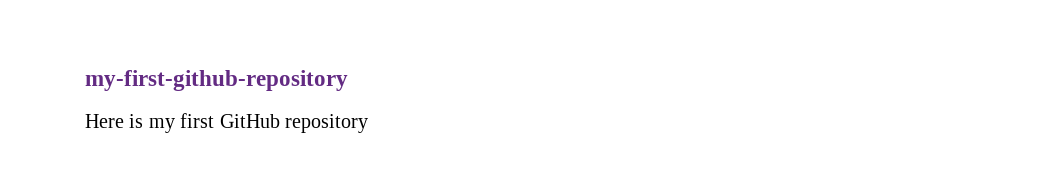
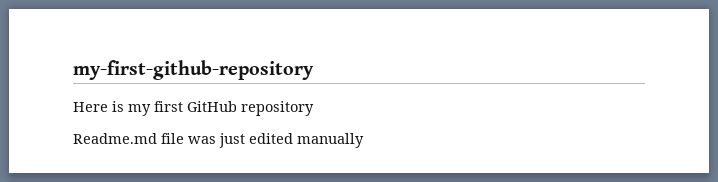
(368, 123) none -> [73,133,364,148] // Readme.md file was just edited manually

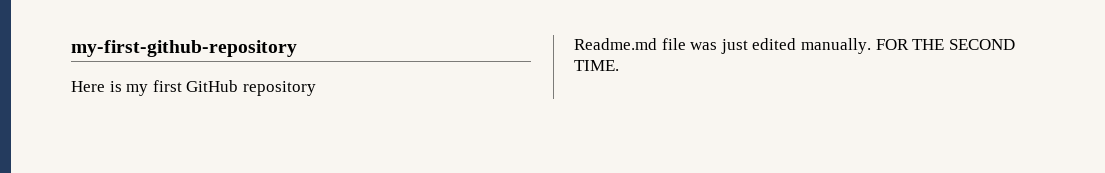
[297,133,364,148] manually -> [800,38,1015,54] [574,60,619,71] manually. FOR THE SECOND TIME.

